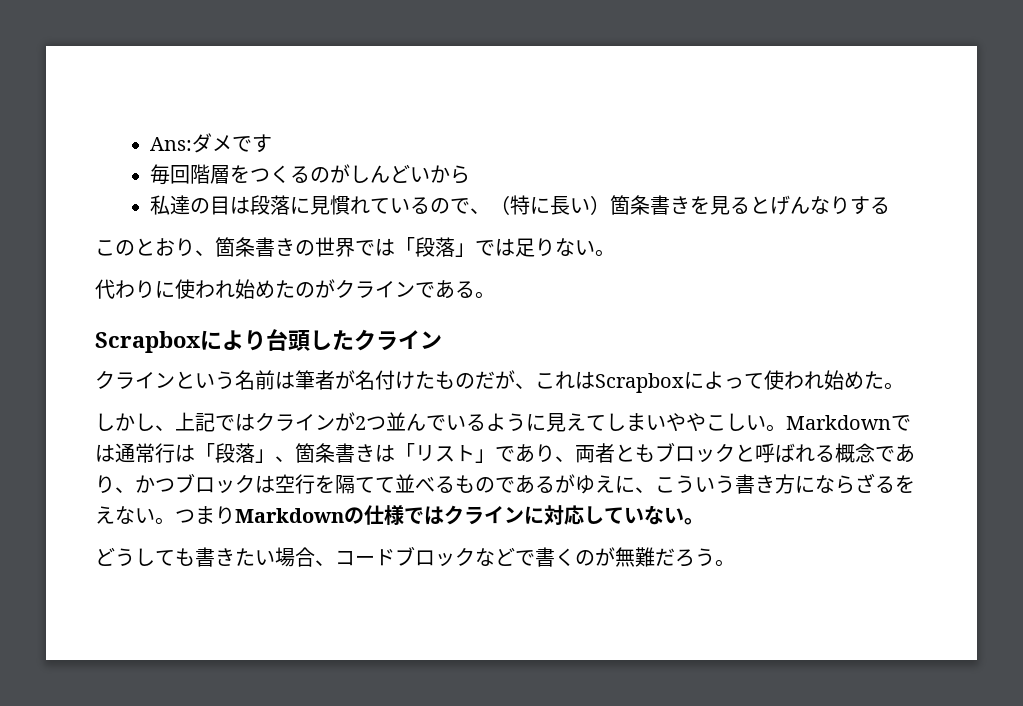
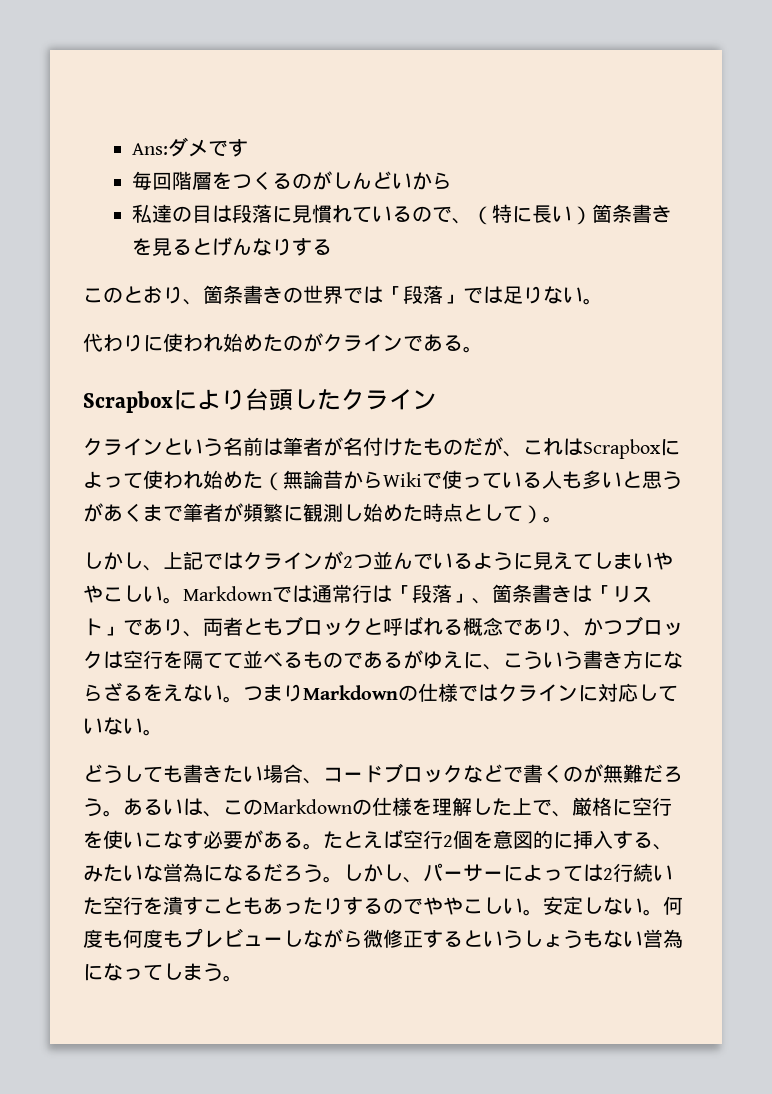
(884, 380) none -> [263,470,682,491] [83,503,543,524] （無論昔からWikiで使っている人も多いと思うがあくまで筆者が頻繁に観測し始めた時点として）
(735, 563) none -> [123,797,672,817] [83,829,673,850] [83,863,673,883] [83,896,683,916] [83,928,683,949] [83,963,243,982] あるいは、このMarkdownの仕様を理解した上で、厳格に空行を使いこなす必要がある。たとえば空行2個を意図的に挿入する、みたいな営為になるだろう。しかし、パーサーによっては2行続いた空行を潰すこともあったりするのでややこしい。安定しない。何度も何度もプレビューしながら微修正するというしょうもない営為になってしまう。

